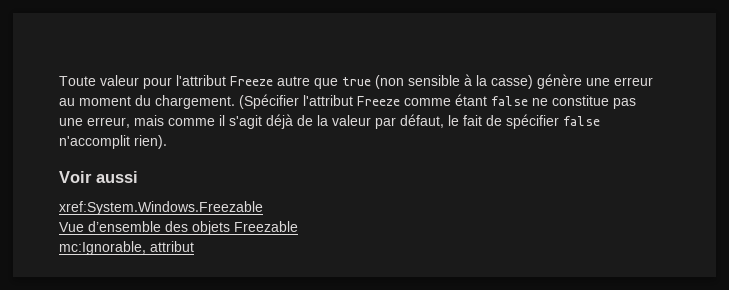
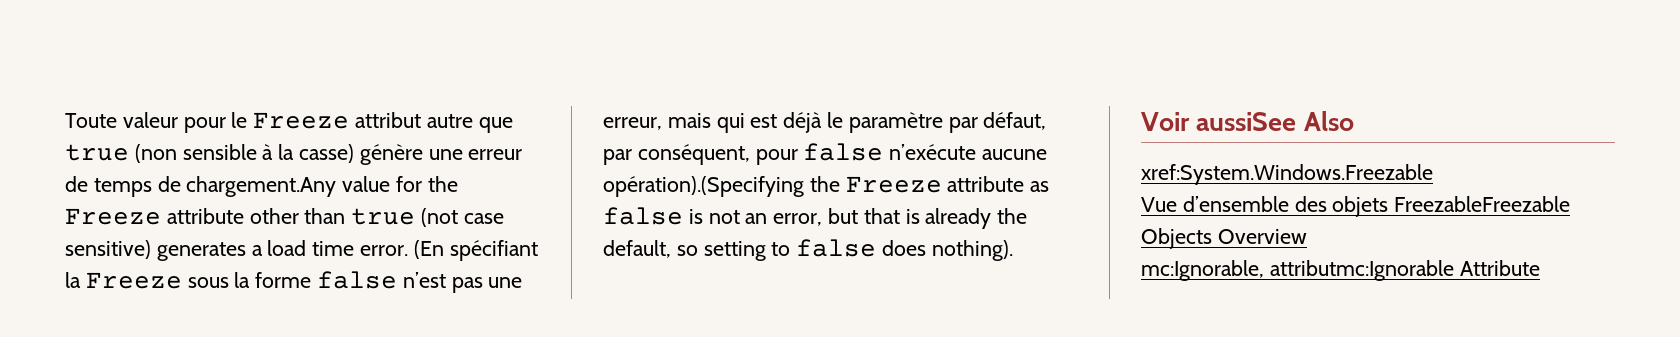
[176,75,273,86] l'attribut Freeze -> [231,112,422,129] le Freeze attribut
[59,94,636,109] [59,114,600,129] [59,135,167,149] au moment du chargement. (Spécifier l'attribut Freeze comme étant false ne constitue pas une erreur, mais comme il s'agit déjà de la valeur par défaut, le fait de spécifier false n'accomplit rien). -> [65,176,458,197] [65,208,504,227] [65,240,538,261] [65,271,523,293] [603,112,1047,133] [603,143,1048,165] [603,176,1050,197] [603,207,1028,229] [603,239,1013,261] de temps de chargement.Any value for the Freeze attribute other than true (not case sensitive) generates a load time error. (En spécifiant la Freeze sous la forme false n’est pas une erreur, mais qui est déjà le paramètre par défaut, par conséquent, pour false n’exécute aucune opération).(Specifying the Freeze attribute as false is not an error, but that is already the default, so setting to false does nothing).
[96,171,138,183] aussi -> [1196,111,1354,131] aussiSee Also
[234,221,298,232] Freezable -> [1394,196,1571,212] [1141,228,1307,249] FreezableFreezable Objects Overview
[150,241,194,252] attribut -> [1269,260,1540,281] attributmc:Ignorable Attribute

